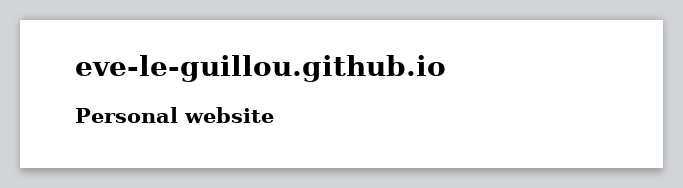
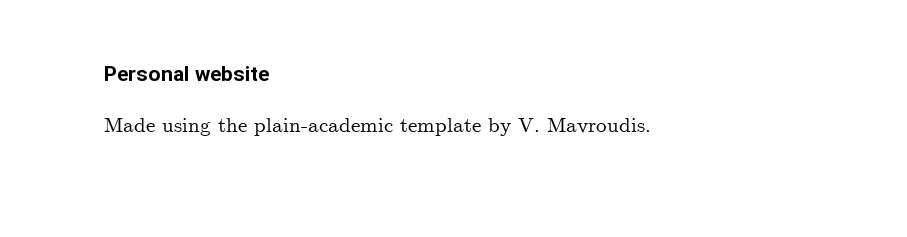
[75,55,446,82] eve-le-guillou.github.io // -> (104, 73) none
(274, 115) none -> [104,117,651,136] // Made using the plain-academic template by V. Mavroudis.

